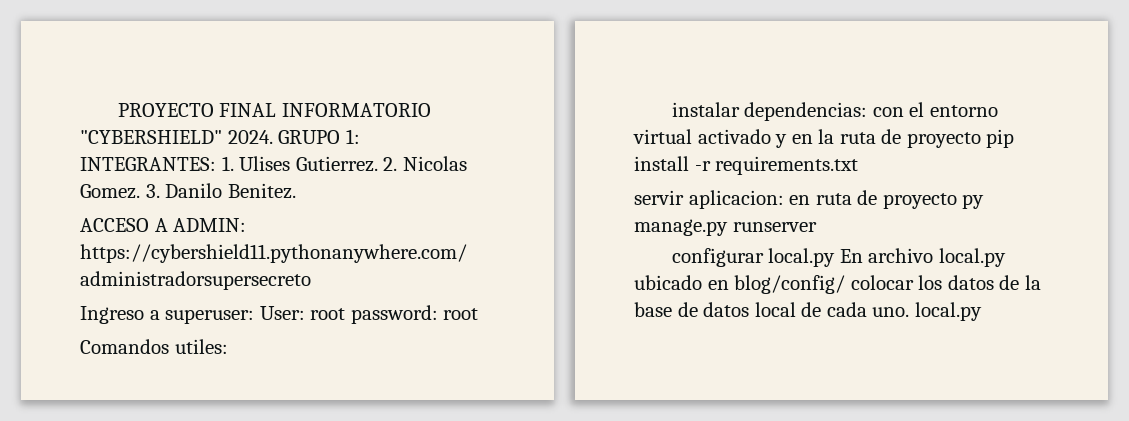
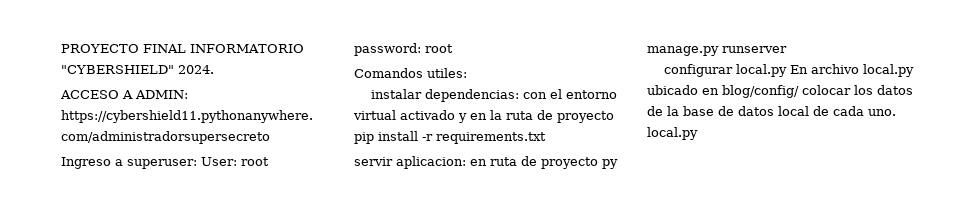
[278,129,360,144] [80,156,467,172] [80,183,296,199] GRUPO 1: INTEGRANTES: 1. Ulises Gutierrez. 2. Nicolas Gomez. 3. Danilo Benitez. -> (214, 69) none

